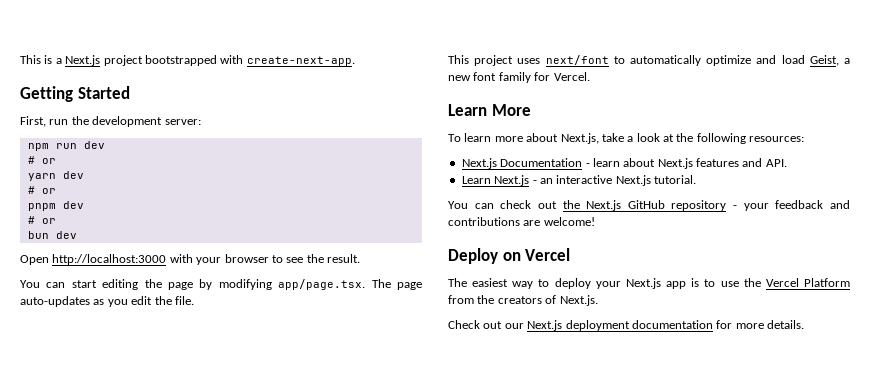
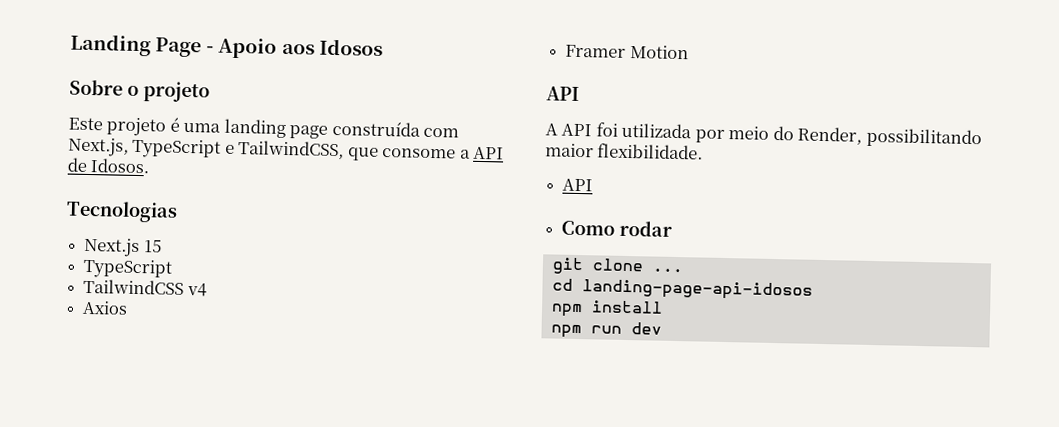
[20,55,355,66] [20,86,130,102] [20,116,201,127] [27,141,105,151] [27,156,56,164] [27,171,84,181] [27,186,56,194] [27,201,84,211] [27,216,56,224] [27,231,77,239] [20,254,360,265] [20,279,422,290] [20,296,194,307] [448,55,850,66] [448,72,590,83] [448,104,531,116] [448,133,805,144] [461,158,787,169] [461,175,696,186] [448,200,850,211] [448,217,595,226] [448,248,571,264] [448,278,850,289] [448,295,598,306] [448,320,804,331] This is a Next.js project bootstrapped with create-next-app. // Getting Started // First, run the development server: // npm run dev // # or // yarn dev // # or // pnpm dev // # or // bun dev // Open http://localhost:3000 with your browser to see the result. // You can start editing the page by modifying app/page.tsx. The page auto-updates as you edit the file. // This project uses next/font to automatically optimize and load Geist, a new font family for Vercel. // Learn More // To learn more about Next.js, take a look at the following resources: // Next.js Documentation - learn about Next.js features and API. // Learn Next.js - an interactive Next.js tutorial. // You can check out the Next.js GitHub repository - your feedback and contributions are welcome! // Deploy on Vercel // The easiest way to deploy your Next.js app is to use the Vercel Platform from the creators of Next.js. // Check out our Next.js deployment documentation for more details. -> [70,33,383,59] [69,79,210,103] [68,117,460,139] [68,137,505,161] [67,157,151,174] [66,200,178,223] [84,237,162,258] [83,258,173,279] [83,278,207,297] [82,300,129,315] [565,44,689,60] [546,86,580,101] [545,122,982,149] [545,143,704,160] [562,178,594,192] [561,220,673,237] [551,257,683,275] [551,278,813,301] [550,300,663,318] [550,322,662,339] Landing Page - Apoio aos Idosos // Sobre o projeto // Este projeto é uma landing page construída com Next.js, TypeScript e TailwindCSS, que consome a API de Idosos. // Tecnologias // Next.js 15 // TypeScript // TailwindCSS v4 // Axios // Framer Motion // API // A API foi utilizada por meio do Render, possibilitando maior flexibilidade. // API // Como rodar // git clone ... // cd landing-page-api-idosos // npm install // npm run dev

